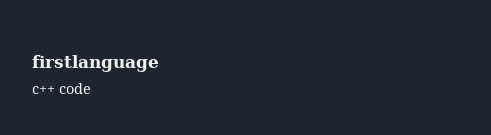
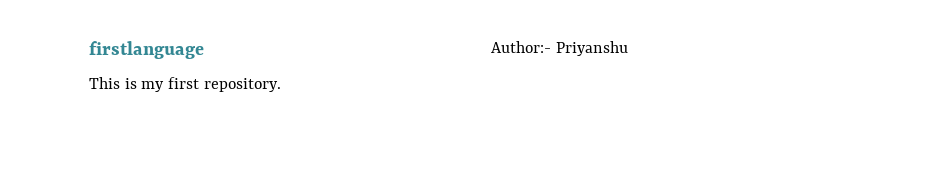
[32,83,91,94] c++ code -> [89,77,281,92] [491,41,628,56] This is my first repository. // Author:- Priyanshu

